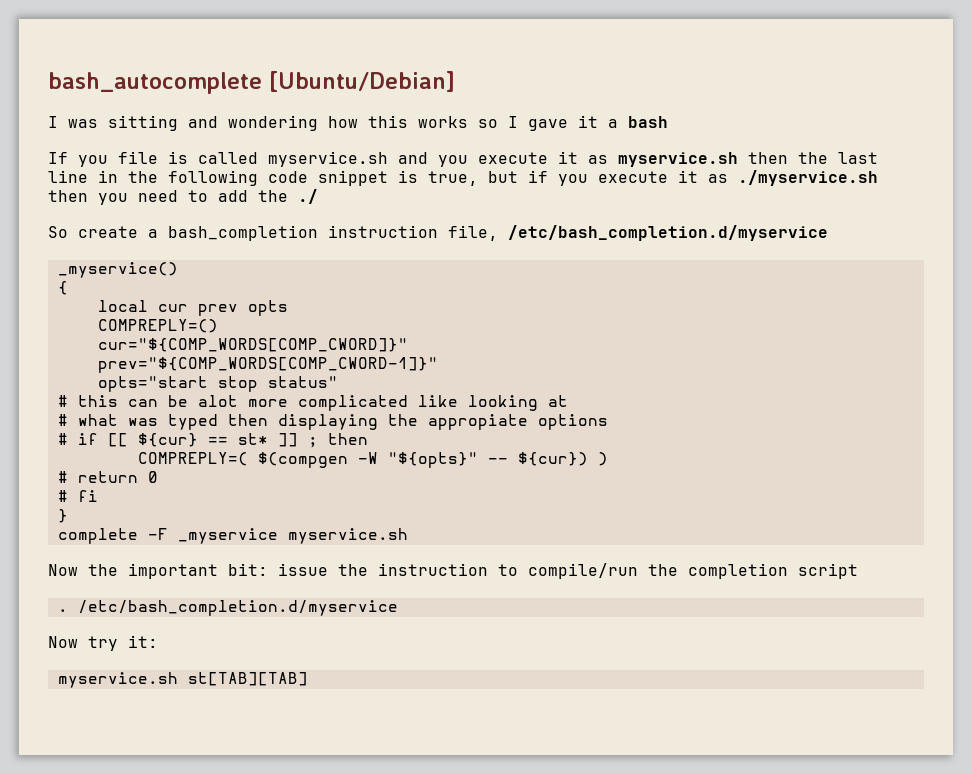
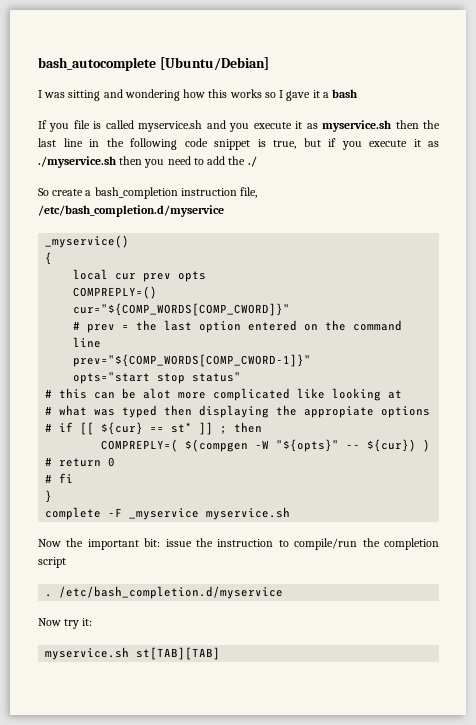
(408, 345) none -> [73,320,403,333] [73,337,102,348] // # prev = the last option entered on the command line

